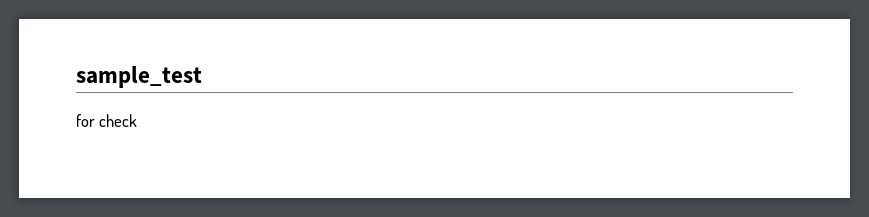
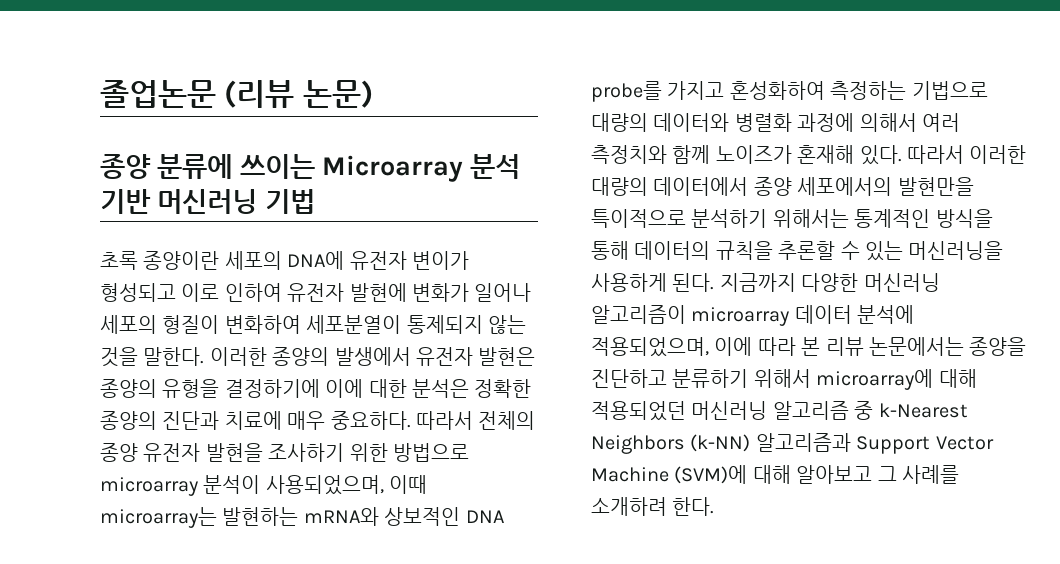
[76,66,202,88] [76,114,138,127] sample_test // for check -> [100,80,373,108] [100,154,521,182] [100,189,315,214] [100,251,469,270] [100,283,532,302] [100,315,526,334] [100,347,536,367] [100,379,532,398] [100,411,536,430] [100,443,469,462] [100,475,428,496] [100,507,504,528] [591,81,988,102] [591,113,960,132] [591,145,1027,165] [591,177,974,196] [591,209,993,228] [591,241,1004,261] [591,273,940,292] [591,305,915,326] [591,337,1027,357] [591,369,977,390] [591,401,968,421] [591,433,994,454] [591,465,959,484] [591,497,715,516] 졸업논문 (리뷰 논문) // 종양 분류에 쓰이는 Microarray 분석 기반 머신러닝 기법 // 초록 종양이란 세포의 DNA에 유전자 변이가 형성되고 이로 인하여 유전자 발현에 변화가 일어나 세포의 형질이 변화하여 세포분열이 통제되지 않는 것을 말한다. 이러한 종양의 발생에서 유전자 발현은 종양의 유형을 결정하기에 이에 대한 분석은 정확한 종양의 진단과 치료에 매우 중요하다. 따라서 전체의 종양 유전자 발현을 조사하기 위한 방법으로 microarray 분석이 사용되었으며, 이때 microarray는 발현하는 mRNA와 상보적인 DNA probe를 가지고 혼성화하여 측정하는 기법으로 대량의 데이터와 병렬화 과정에 의해서 여러 측정치와 함께 노이즈가 혼재해 있다. 따라서 이러한 대량의 데이터에서 종양 세포에서의 발현만을 특이적으로 분석하기 위해서는 통계적인 방식을 통해 데이터의 규칙을 추론할 수 있는 머신러닝을 사용하게 된다. 지금까지 다양한 머신러닝 알고리즘이 microarray 데이터 분석에 적용되었으며, 이에 따라 본 리뷰 논문에서는 종양을 진단하고 분류하기 위해서 microarray에 대해 적용되었던 머신러닝 알고리즘 중 k-Nearest Neighbors (k-NN) 알고리즘과 Support Vector Machine (SVM)에 대해 알아보고 그 사례를 소개하려 한다.

